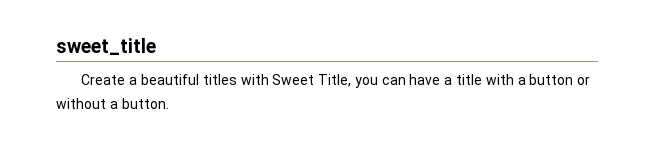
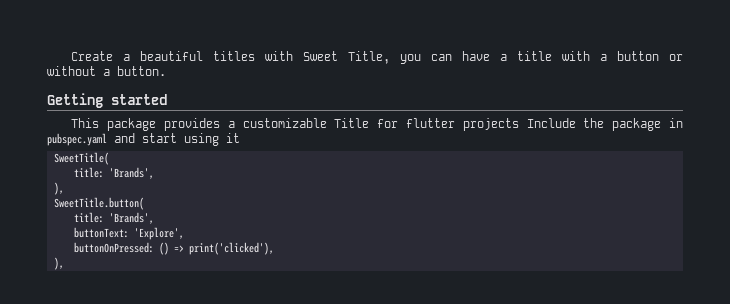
[56,38,156,55] sweet_title // -> (71, 56) none
(169, 103) none -> [47,93,167,108] [71,118,683,131] [47,133,240,146] [53,152,109,165] [73,167,154,179] [53,182,64,195] [53,197,144,210] [73,212,154,224] [73,227,184,240] [73,242,274,255] [53,257,64,270] // Getting started // This package provides a customizable Title for flutter projects Include the package in pubspec.yaml and start using it // SweetTitle( // title: 'Brands', // ), // SweetTitle.button( // title: 'Brands', // buttonText: 'Explore', // buttonOnPressed: () => print('clicked'), // ),

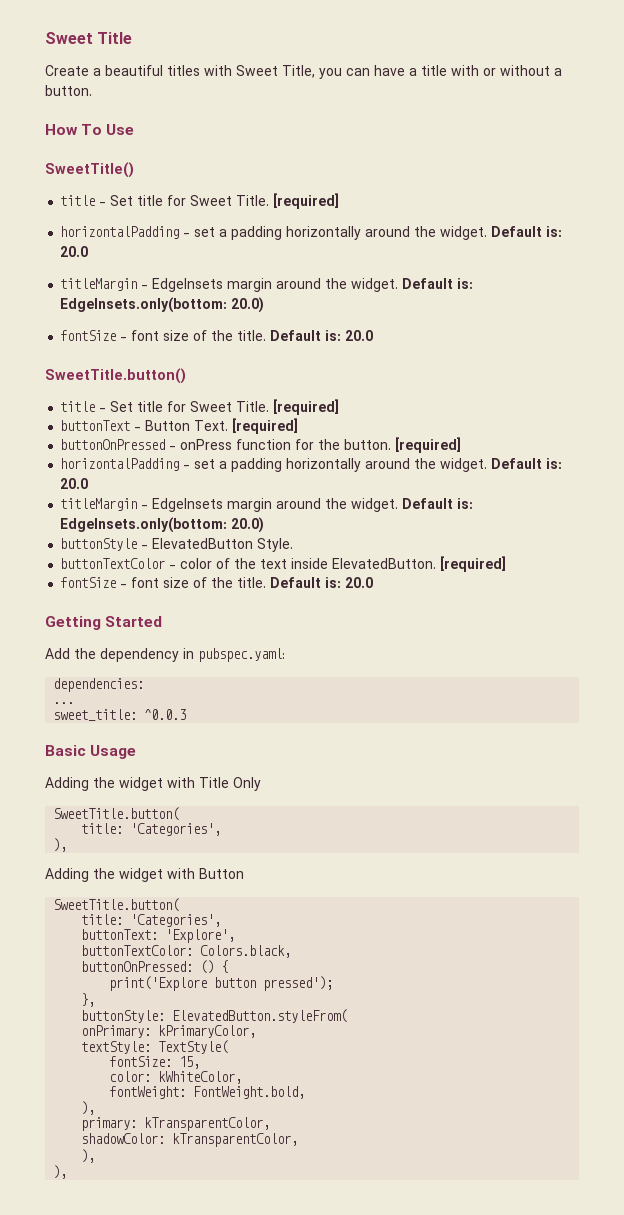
(71, 56) none -> [45,32,133,44] Sweet Title //
[600,51,660,61] a button -> (479, 70) none
[47,93,167,108] [71,118,683,131] [47,133,240,146] [53,152,109,165] [73,167,154,179] [53,182,64,195] [53,197,144,210] [73,212,154,224] Getting started // This package provides a customizable Title for flutter projects Include the package in pubspec.yaml and start using it // SweetTitle( // title: 'Brands', // ), // SweetTitle.button( // title: 'Brands', -> [45,124,135,135] [45,162,134,178] [60,193,340,209] [60,226,563,240] [60,246,89,257] [60,278,474,292] [60,297,265,313] [60,330,374,341] [45,368,186,384] [60,399,340,415] [60,418,299,434] [60,437,462,453] [60,458,563,472] [60,478,89,489] [60,498,474,512] [60,517,265,533] [60,538,294,552] [60,556,507,572] [60,577,374,588] [45,616,163,630] [45,648,285,662] [53,678,145,692] [53,702,75,704] [53,709,187,721] [45,745,137,759] [45,777,261,791] [53,807,180,821] [81,823,222,836] [53,838,68,852] [45,868,244,882] [53,898,180,912] [81,914,222,927] How To Use // SweetTitle() // title - Set title for Sweet Title. [required] // horizontalPadding - set a padding horizontally around the widget. Default is: 20.0 // titleMargin - EdgeInsets margin around the widget. Default is: EdgeInsets.only(bottom: 20.0) // fontSize - font size of the title. Default is: 20.0 // SweetTitle.button() // title - Set title for Sweet Title. [required] // buttonText - Button Text. [required] // buttonOnPressed - onPress function for the button. [required] // horizontalPadding - set a padding horizontally around the widget. Default is: 20.0 // titleMargin - EdgeInsets margin around the widget. Default is: EdgeInsets.only(bottom: 20.0) // buttonStyle - ElevatedButton Style. // buttonTextColor - color of the text inside ElevatedButton. [required] // fontSize - font size of the title. Default is: 20.0 // Getting Started // Add the dependency in pubspec.yaml: // dependencies: // ... // sweet_title: ^0.0.3 // Basic Usage // Adding the widget with Title Only // SweetTitle.button( // title: 'Categories', // ), // Adding the widget with Button // SweetTitle.button( // title: 'Categories',
(184, 233) none -> [81,945,292,958] // buttonTextColor: Colors.black,
[173,242,274,255] => print('clicked'), -> [221,960,229,973] [109,976,334,991] [81,993,96,1007] [81,1009,348,1023] [81,1025,257,1038] [81,1040,229,1054] [109,1056,201,1069] [109,1071,243,1084] [109,1086,306,1099] [81,1101,96,1115] [81,1117,271,1131] [81,1133,299,1147] [81,1149,96,1163] { // print('Explore button pressed'); // }, // buttonStyle: ElevatedButton.styleFrom( // onPrimary: kPrimaryColor, // textStyle: TextStyle( // fontSize: 15, // color: kWhiteColor, // fontWeight: FontWeight.bold, // ), // primary: kTransparentColor, // shadowColor: kTransparentColor, // ),

